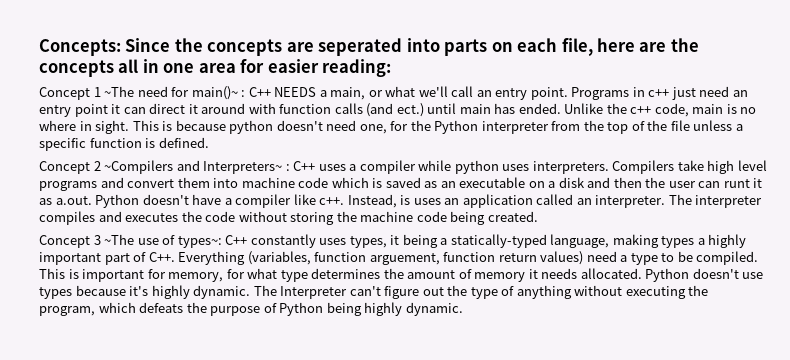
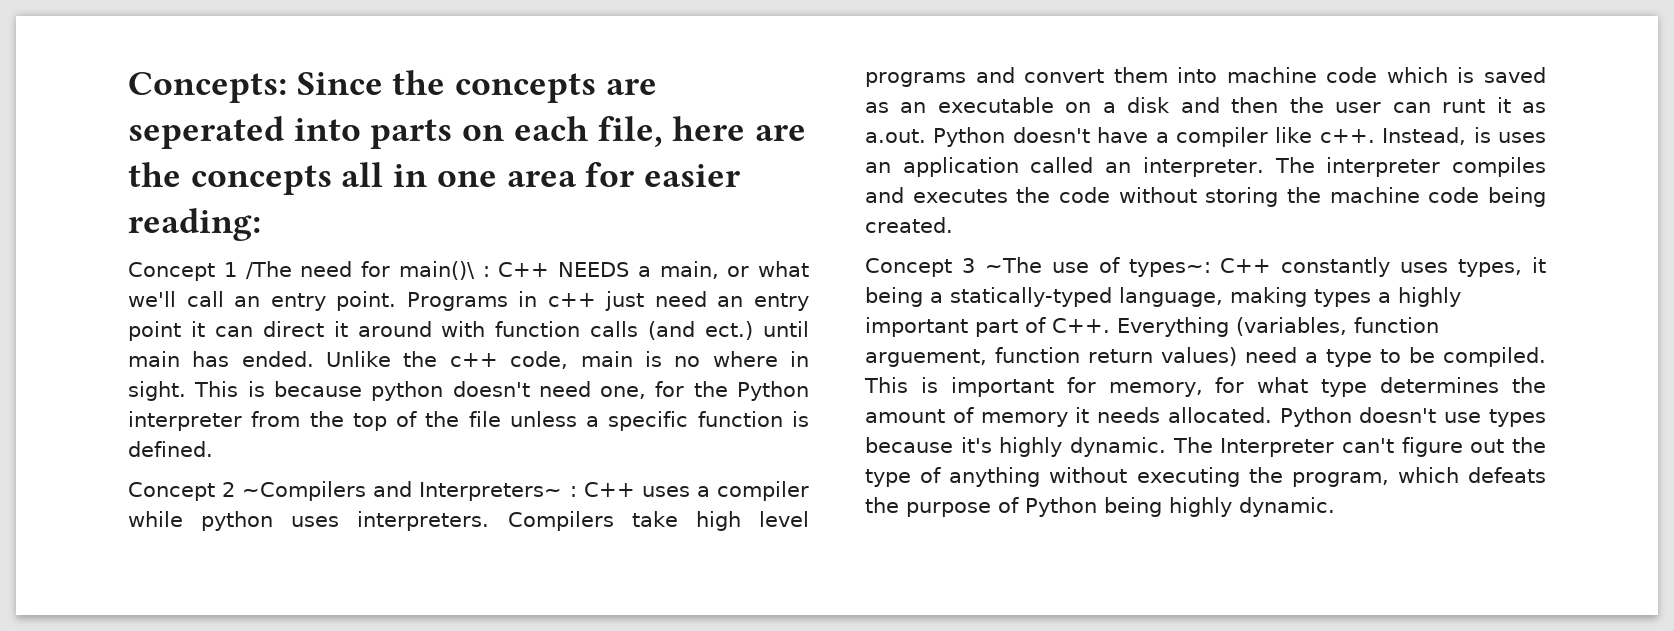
[104,86,135,97] ~The -> [245,261,292,279] /The
[191,86,238,100] main()~ -> [398,261,475,280] main()\

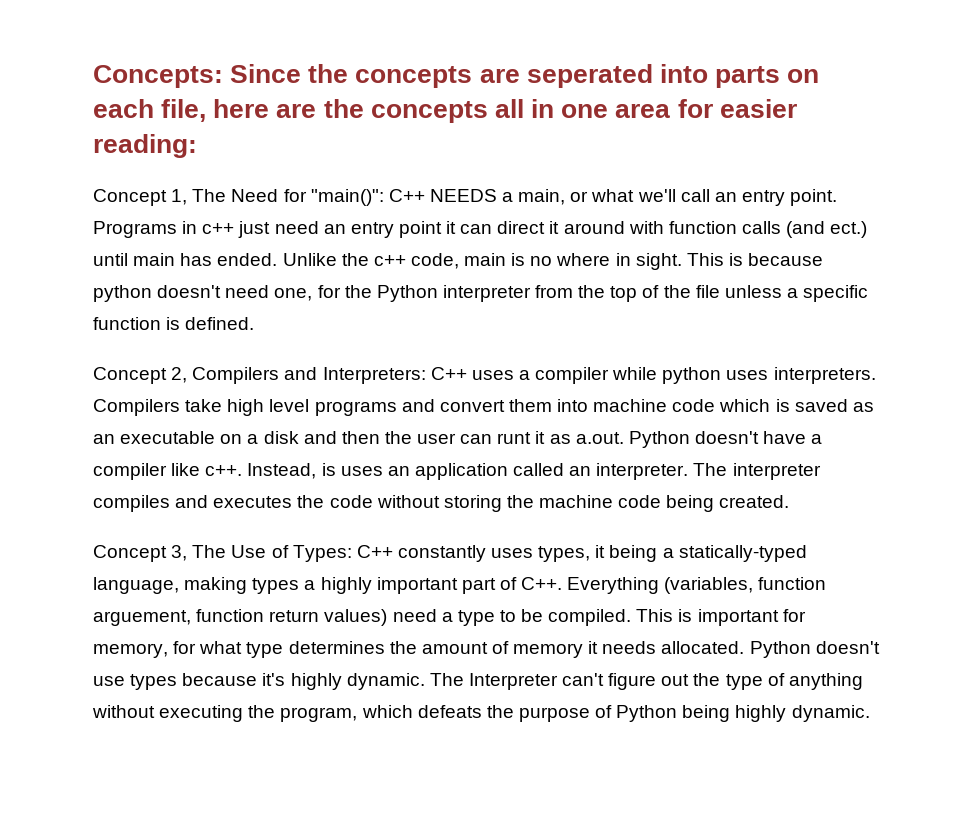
[223,261,490,280] 1 /The need for main()\ : -> [171,189,384,206] 1, The Need for "main()":
[222,481,577,501] 2 ~Compilers and Interpreters~ : -> [171,367,426,384] 2, Compilers and Interpreters:
[961,257,1211,277] 3 ~The use of types~: -> [171,545,352,562] 3, The Use of Types:

